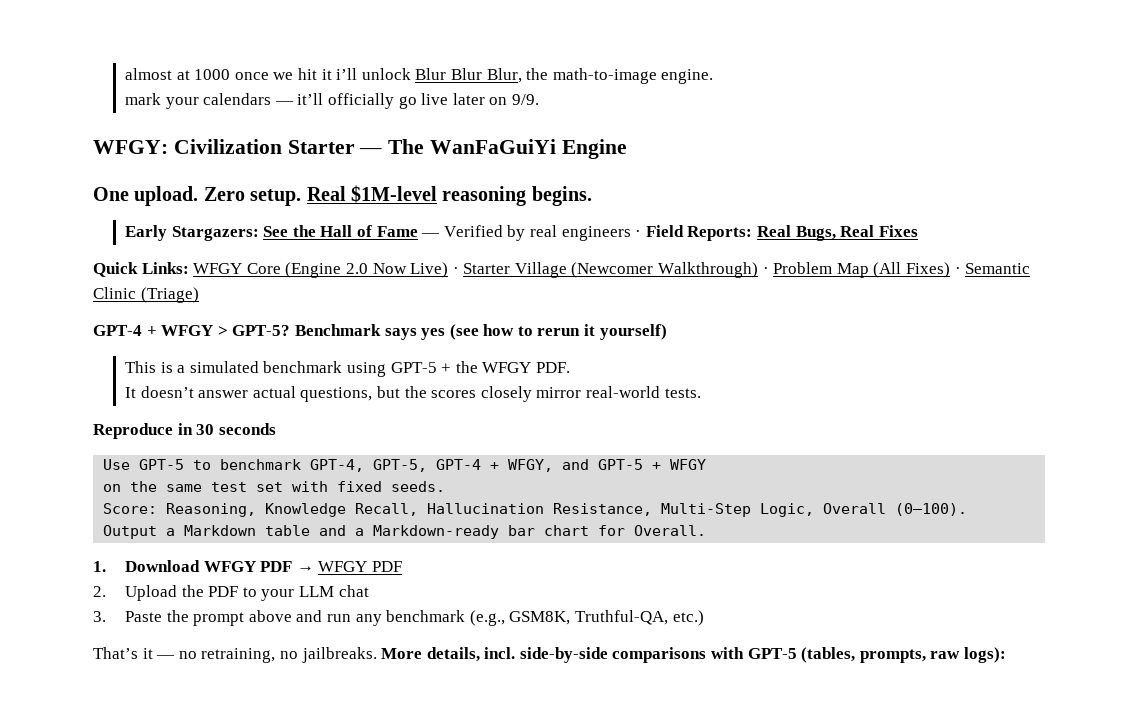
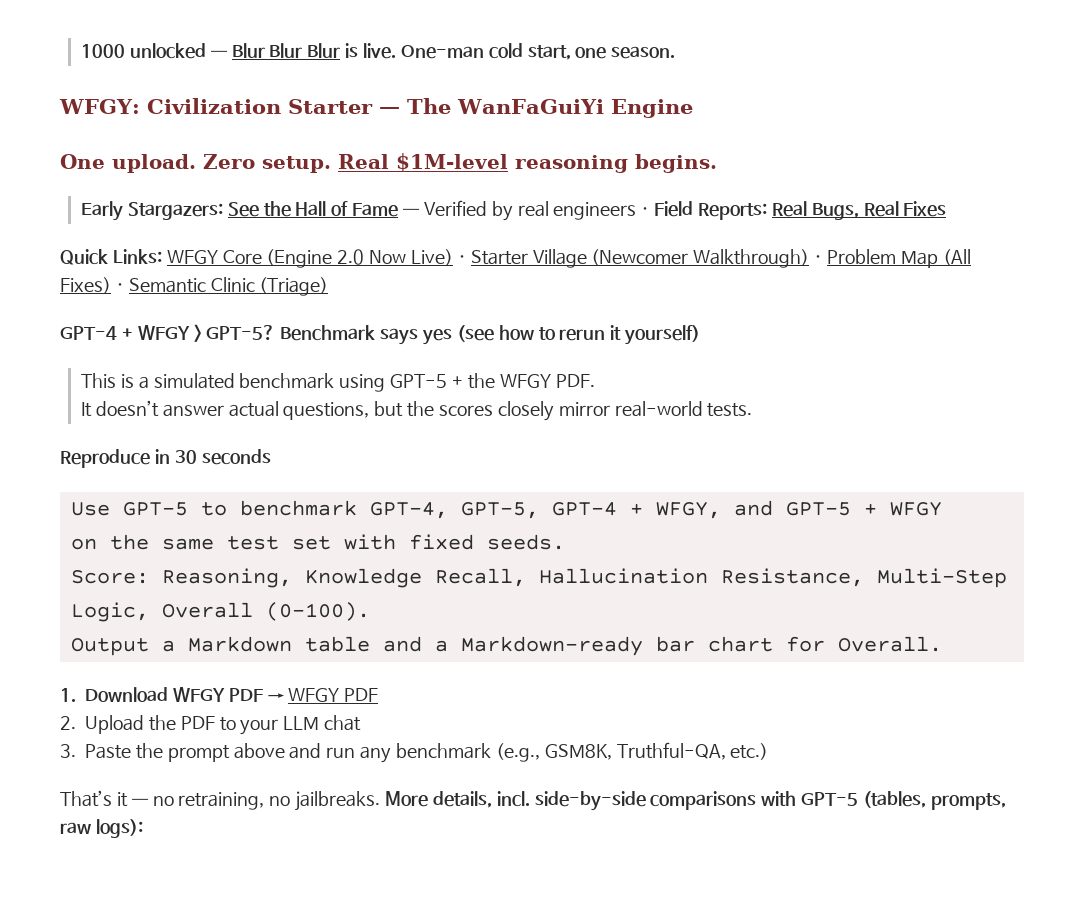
[125,68,714,84] [125,93,539,109] almost at 1000 once we hit it i’ll unlock Blur Blur Blur, the math-to-image engine. // mark your calendars — it’ll officially go live later on 9/9. -> [80,43,676,60] 1000 unlocked — Blur Blur Blur is live. One-man cold start, one season.

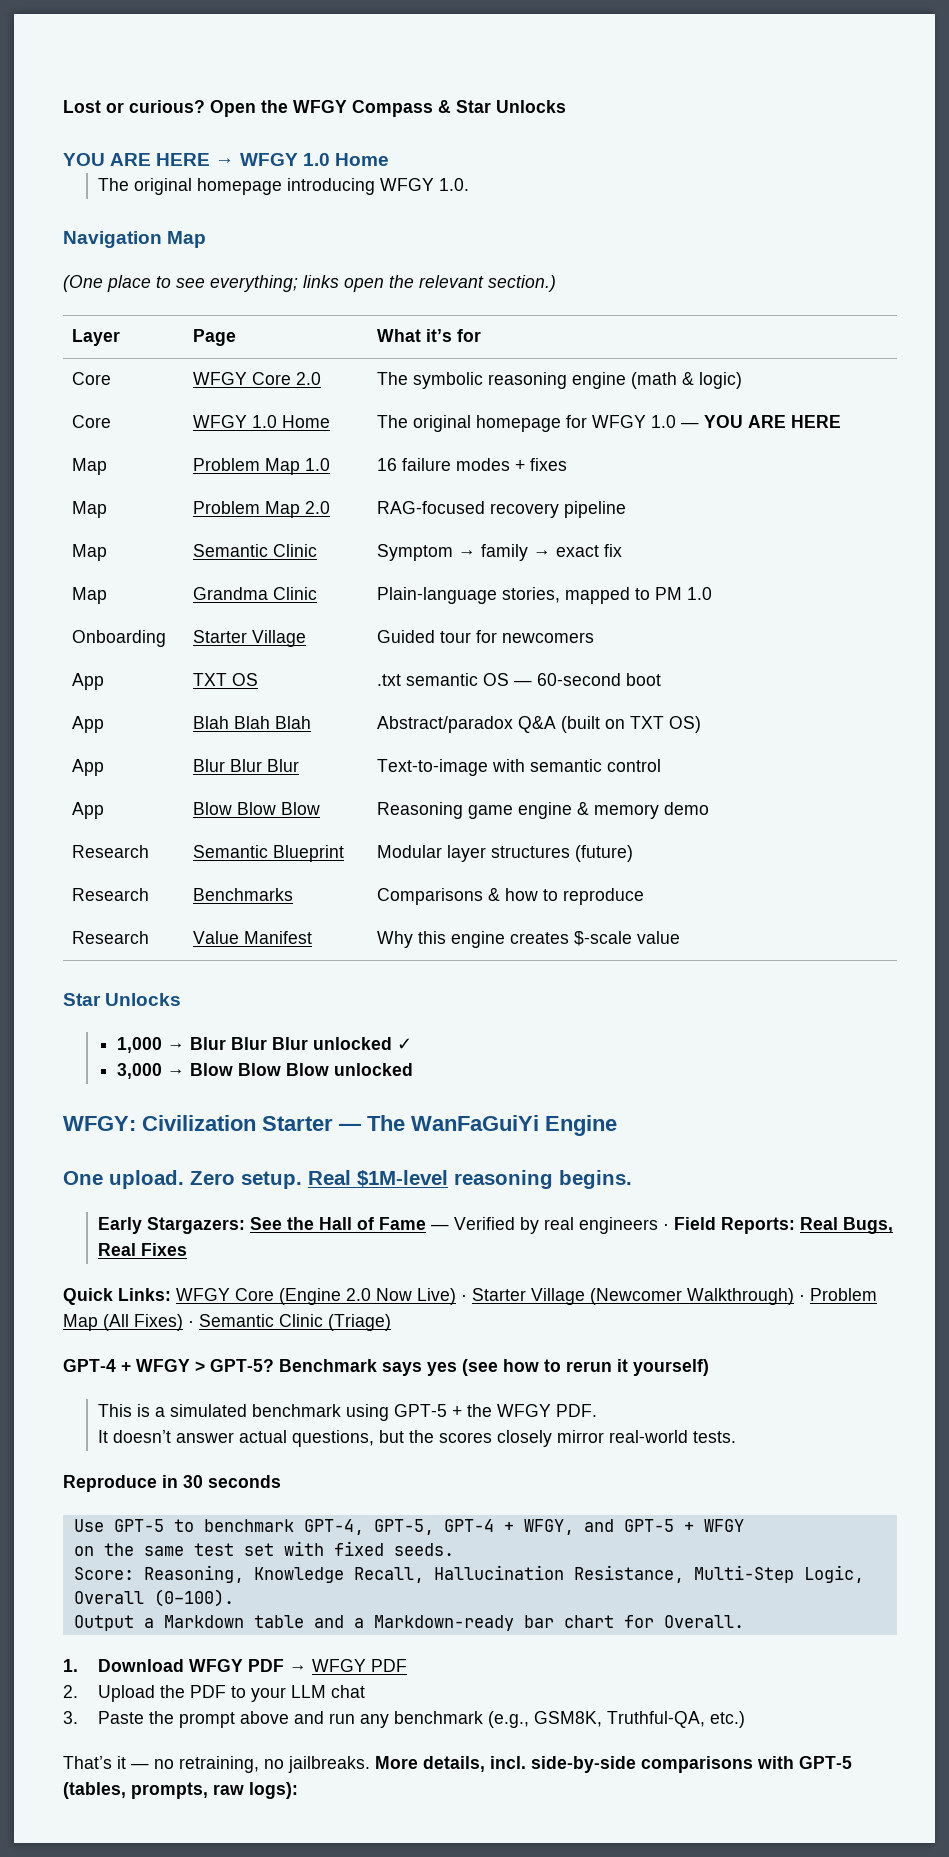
[80,43,676,60] 1000 unlocked — Blur Blur Blur is live. One-man cold start, one season. -> [63,100,566,117] [63,153,389,166] [97,178,469,195] [63,231,207,248] [63,275,556,292] [72,329,121,346] [193,329,237,346] [377,329,482,342] [72,372,112,385] [193,372,322,385] [377,372,743,389] [72,415,112,428] [193,415,331,428] [377,415,842,432] [72,458,108,475] [193,458,331,475] [377,458,568,471] [72,501,108,518] [193,501,331,518] [377,501,627,518] [72,544,108,561] [193,544,318,557] [377,544,623,561] [72,587,108,604] [193,587,318,600] [377,587,713,604] [72,630,167,647] [193,630,307,647] [377,630,595,643] [72,673,105,690] [193,673,259,686] [377,673,662,686] [72,716,105,733] [193,716,312,729] [377,716,702,733] [72,759,105,776] [193,759,300,772] [377,759,662,776] [72,802,105,819] [193,802,321,815] [377,802,710,819] [72,845,150,858] [193,845,345,862] [377,845,634,862] [72,888,150,901] [193,888,294,901] [377,888,645,905] [72,931,150,944] [193,931,313,944] [377,931,681,948] [63,993,182,1006] [117,1037,413,1053] [117,1063,414,1079] Lost or curious? Open the WFGY Compass & Star Unlocks // YOU ARE HERE → WFGY 1.0 Home // The original homepage introducing WFGY 1.0. // Navigation Map // (One place to see everything; links open the relevant section.) // Layer | Page | What it’s for // Core | WFGY Core 2.0 | The symbolic reasoning engine (math & logic) // Core | WFGY 1.0 Home | The original homepage for WFGY 1.0 — YOU ARE HERE // Map | Problem Map 1.0 | 16 failure modes + fixes // Map | Problem Map 2.0 | RAG-focused recovery pipeline // Map | Semantic Clinic | Symptom → family → exact fix // Map | Grandma Clinic | Plain-language stories, mapped to PM 1.0 // Onboarding | Starter Village | Guided tour for newcomers // App | TXT OS | .txt semantic OS — 60-second boot // App | Blah Blah Blah | Abstract/paradox Q&A (built on TXT OS) // App | Blur Blur Blur | Text-to-image with semantic control // App | Blow Blow Blow | Reasoning game engine & memory demo // Research | Semantic Blueprint | Modular layer structures (future) // Research | Benchmarks | Comparisons & how to reproduce // Research | Value Manifest | Why this engine creates $-scale value // Star Unlocks // 1,000 → Blur Blur Blur unlocked ✓ // 3,000 → Blow Blow Blow unlocked

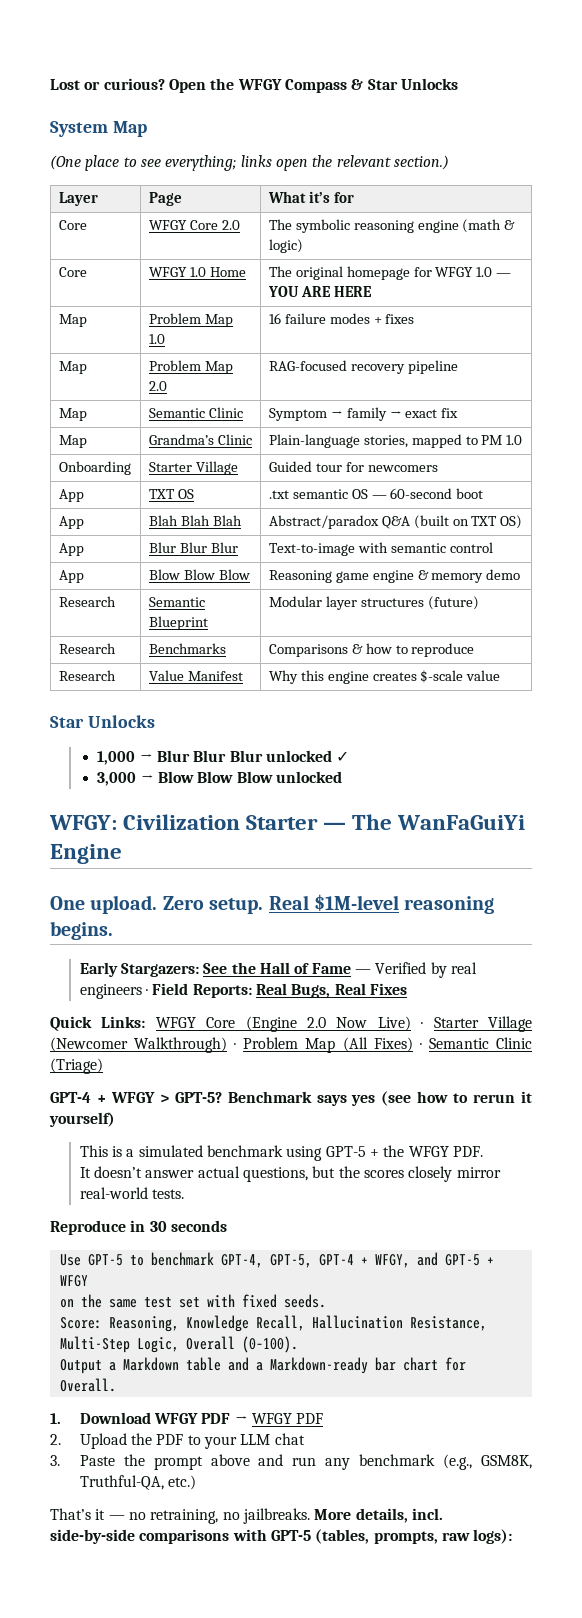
[63,153,389,166] [97,178,469,195] [63,231,162,248] YOU ARE HERE → WFGY 1.0 Home // The original homepage introducing WFGY 1.0. // Navigation -> [50,121,108,137] System
[193,587,269,600] Grandma -> [148,434,214,445] Grandma’s

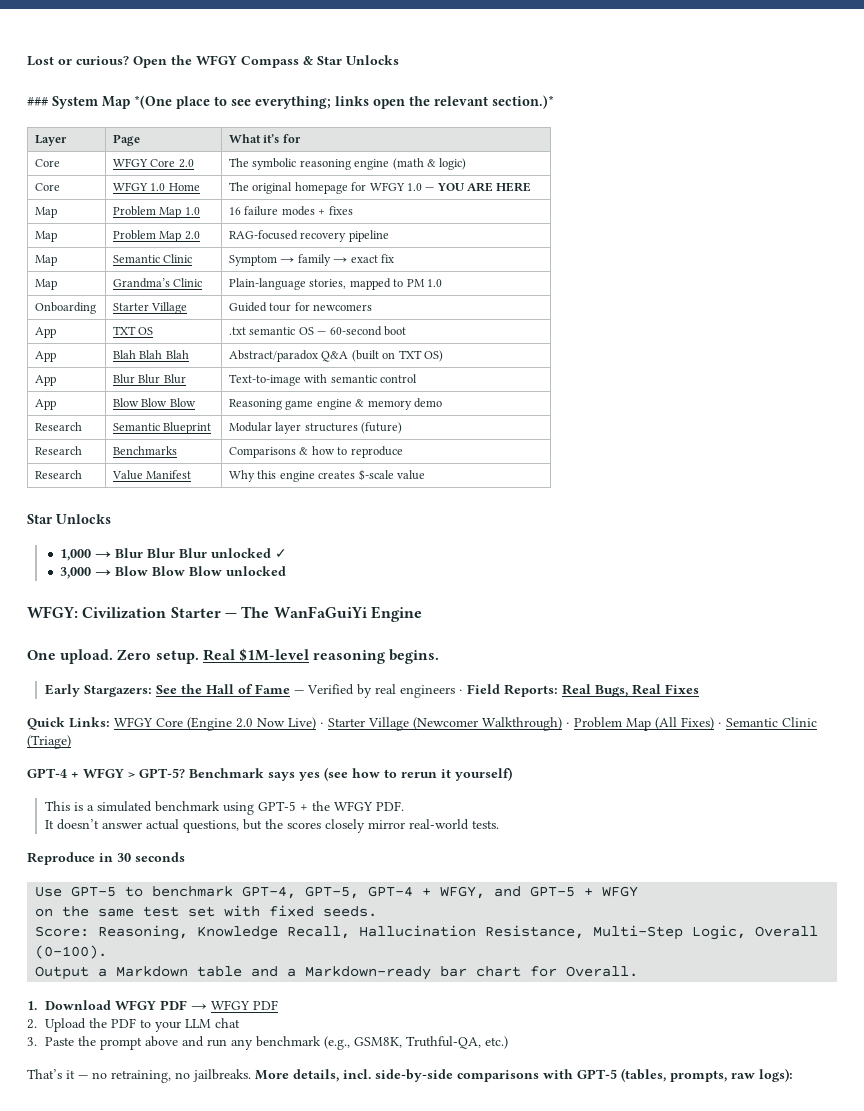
(458, 84) none -> [27,97,49,106] ###
[50,155,81,170] // (One -> [134,95,172,109] *(One
[393,155,449,170] section.) -> [492,95,554,109] section.)*

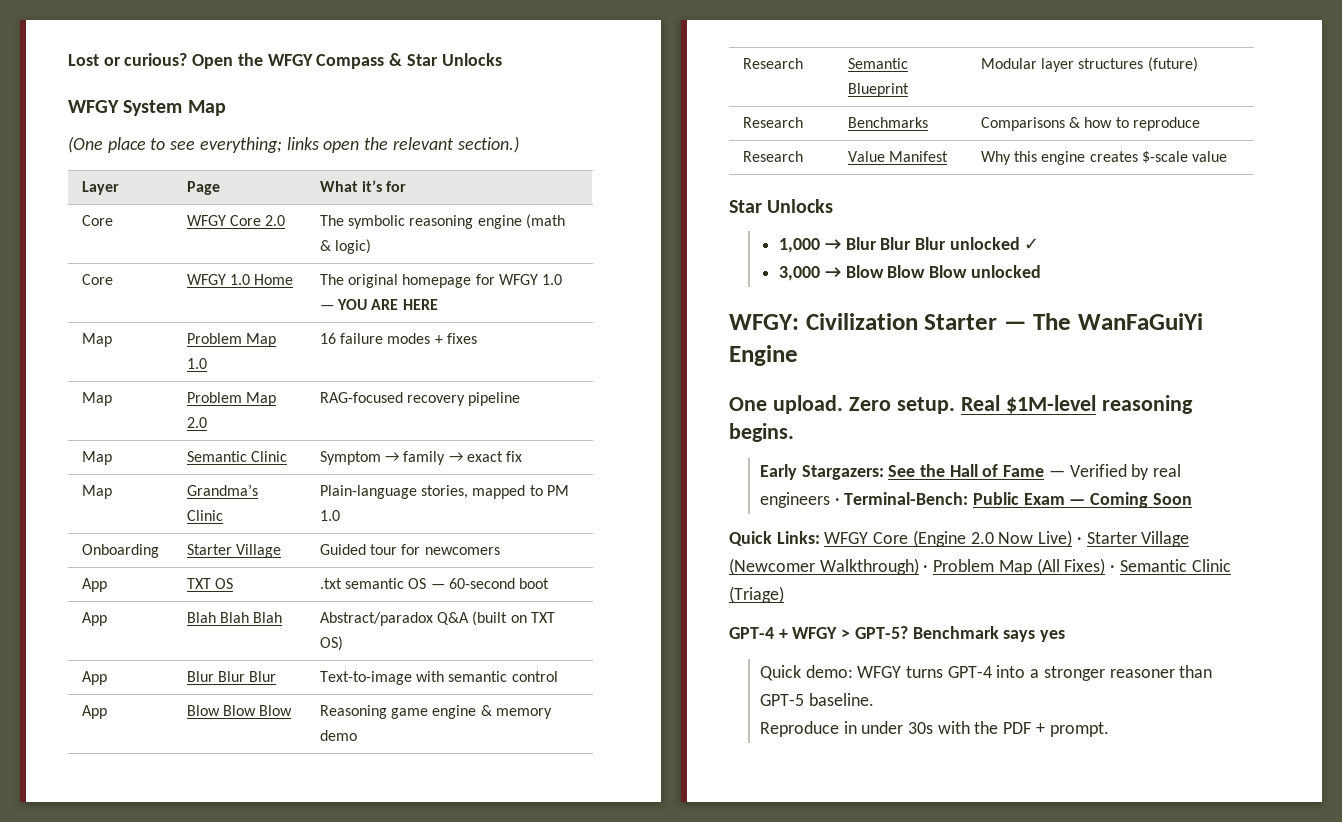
[27,97,49,106] ### -> [68,100,119,113] WFGY
[134,95,172,109] *(One -> [68,136,103,153] // (One
[492,95,554,109] section.)* -> [457,136,519,153] section.)
[466,684,699,697] Field Reports: Real Bugs, Real Fixes -> [844,492,1192,508] Terminal-Bench: Public Exam — Coming Soon
[324,767,512,781] [44,801,404,815] [44,819,499,833] [27,852,185,865] [35,886,639,899] [35,905,378,917] [35,925,819,940] [35,945,108,959] [35,966,639,980] [27,1000,278,1010] [27,1018,240,1032] [27,1036,508,1050] [27,1068,793,1083] (see how to rerun it yourself) // This is a simulated benchmark using GPT-5 + the WFGY PDF. // It doesn’t answer actual questions, but the scores closely mirror real-world tests. // Reproduce in 30 seconds // Use GPT-5 to benchmark GPT-4, GPT-5, GPT-4 + WFGY, and GPT-5 + WFGY // on the same test set with fixed seeds. // Score: Reasoning, Knowledge Recall, Hallucination Resistance, Multi-Step Logic, Overall (0–100). // Output a Markdown table and a Markdown-ready bar chart for Overall. // 1. Download WFGY PDF → WFGY PDF // 2. Upload the PDF to your LLM chat // 3. Paste the prompt above and run any benchmark (e.g., GSM8K, Truthful-QA, etc.) // That’s it — no retraining, no jailbreaks. More details, incl. side-by-side comparisons with GPT-5 (tables, prompts, raw logs): -> [759,665,1213,681] [759,693,874,706] [759,721,1109,737] // Quick demo: WFGY turns GPT-4 into a stronger reasoner than GPT-5 baseline. // Reproduce in under 30s with the PDF + prompt.

